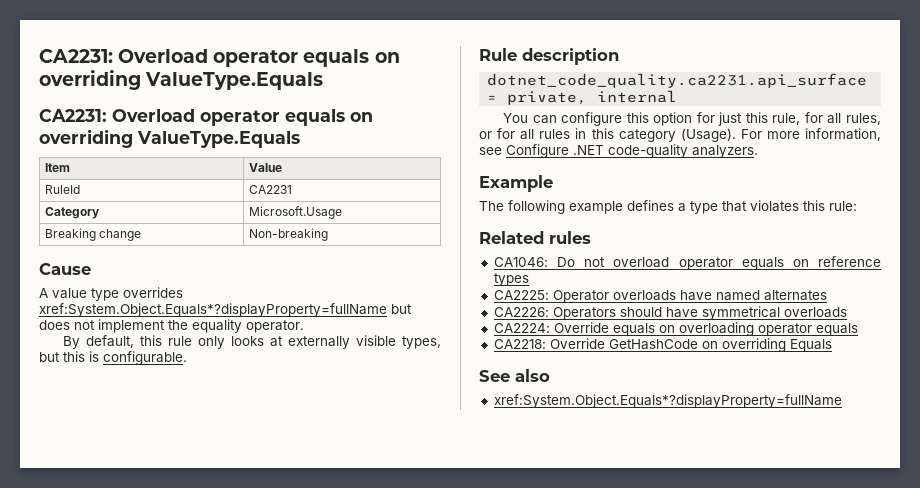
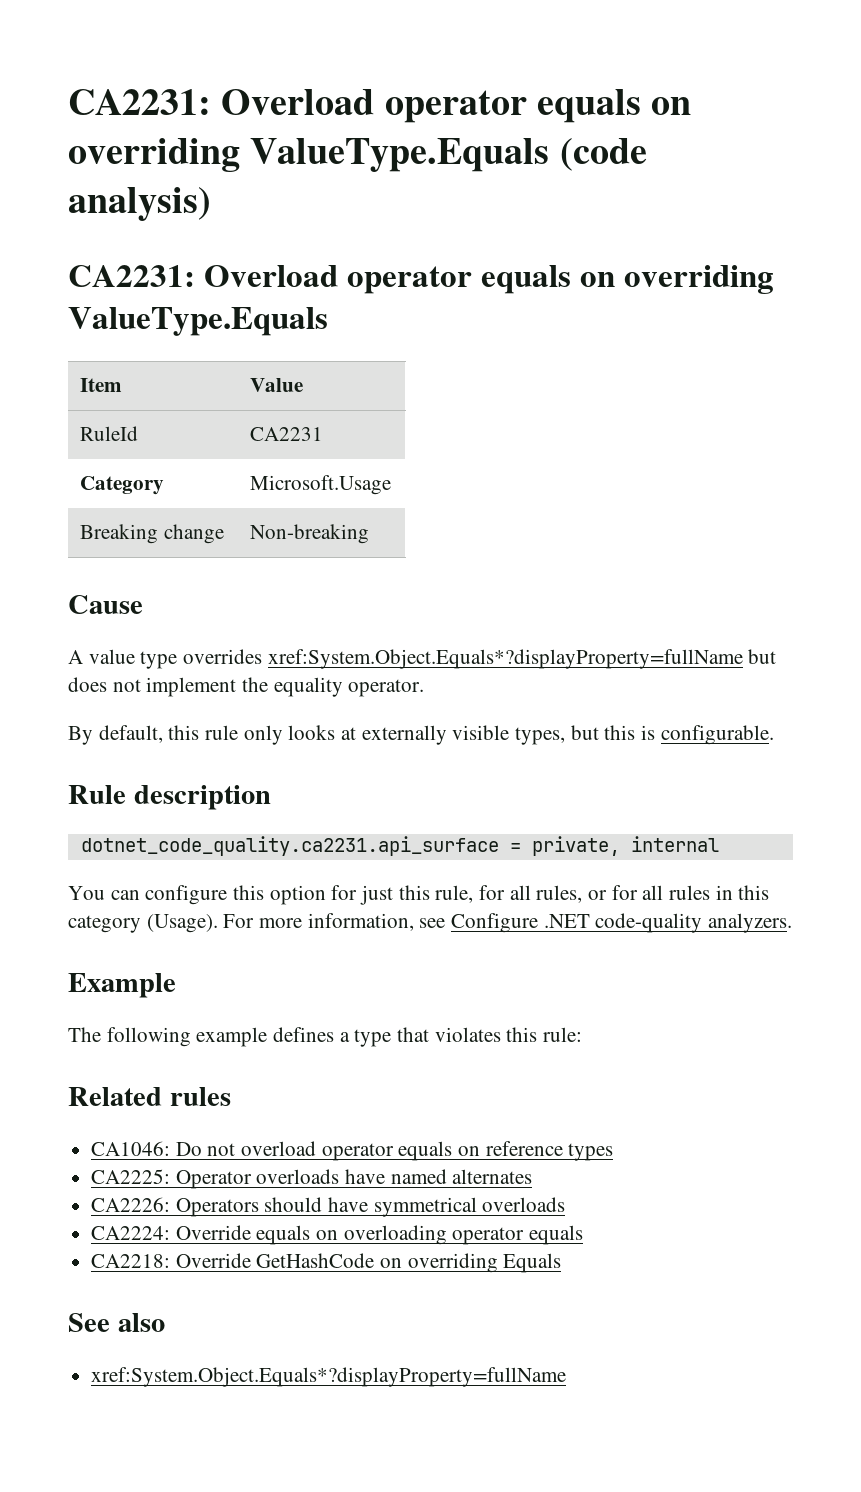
[39,49,400,67] [39,70,324,90] CA2231: Overload operator equals on overriding ValueType.Equals -> [68,89,692,123] [68,138,647,172] [68,187,211,221] CA2231: Overload operator equals on overriding ValueType.Equals (code analysis)

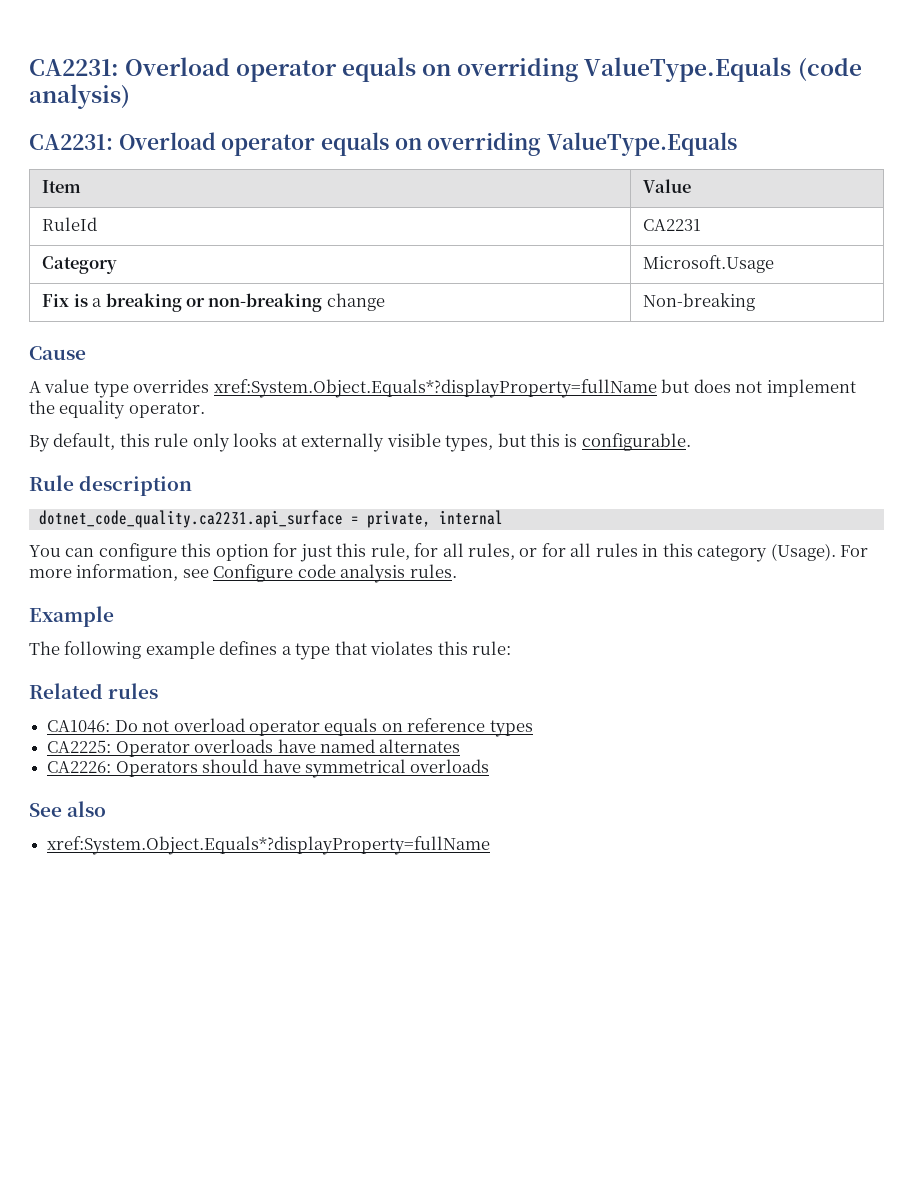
[80,524,159,544] Breaking -> [42,293,323,312] Fix is a breaking or non-breaking
[543,913,793,933] .NET code-quality analyzers. -> [297,564,457,583] code analysis rules.
[91,1225,584,1245] [91,1253,562,1273] // CA2224: Override equals on overloading operator equals // CA2218: Override GetHashCode on overriding Equals -> (490, 766) none

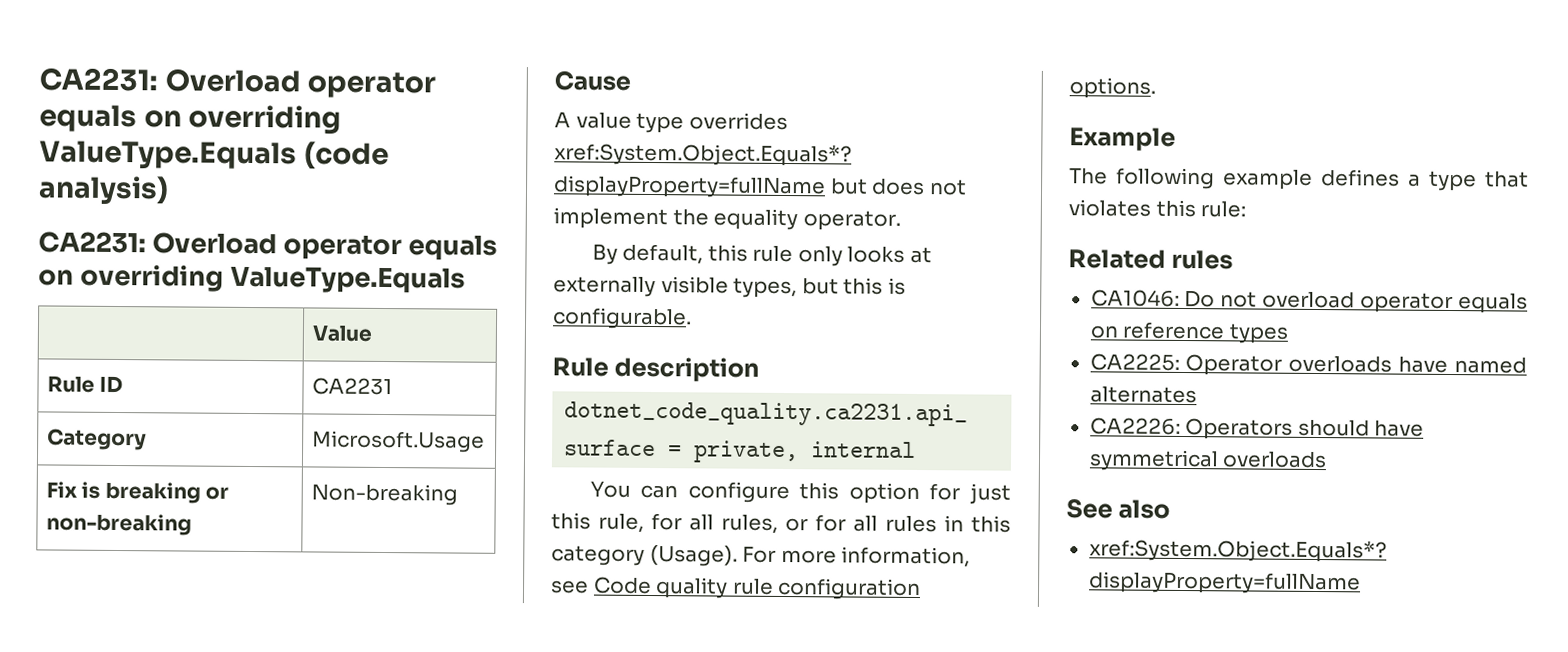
[42,180,82,193] Item -> (466, 280) none
[42,217,98,231] RuleId -> [46,375,124,394] Rule ID
[92,298,103,307] a -> (101, 490) none
[326,293,385,311] change -> (192, 524) none
[213,564,457,583] Configure code analysis rules. -> [592,576,922,601] [1069,77,1156,99] Code quality rule configuration options.

